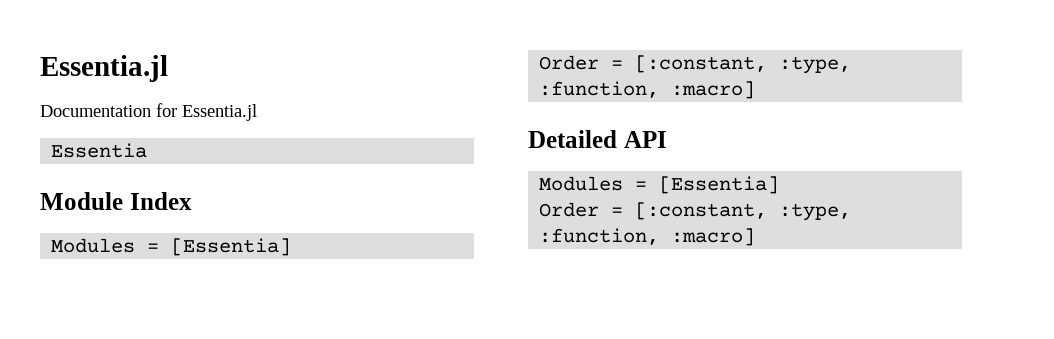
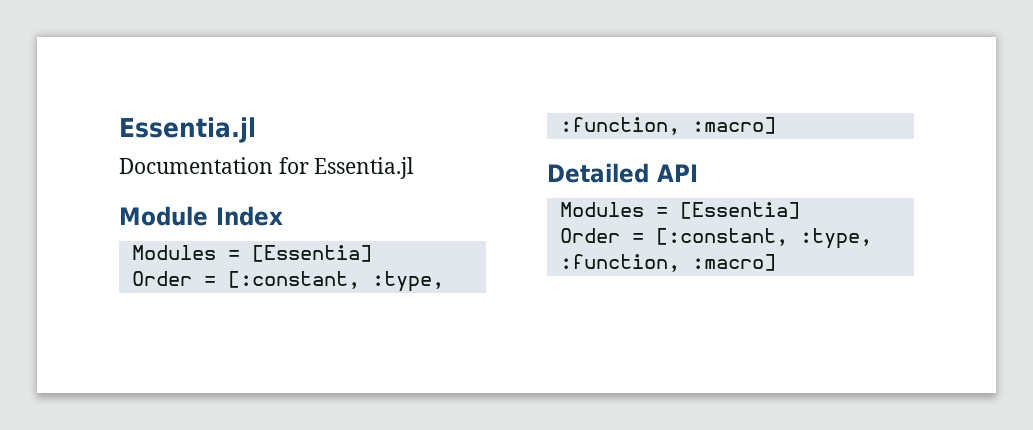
[51,143,148,158] // Essentia -> (415, 168) none

